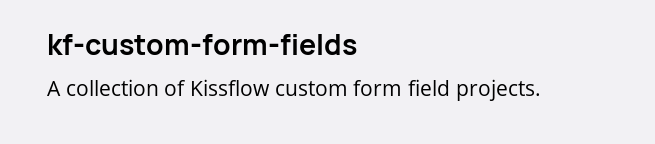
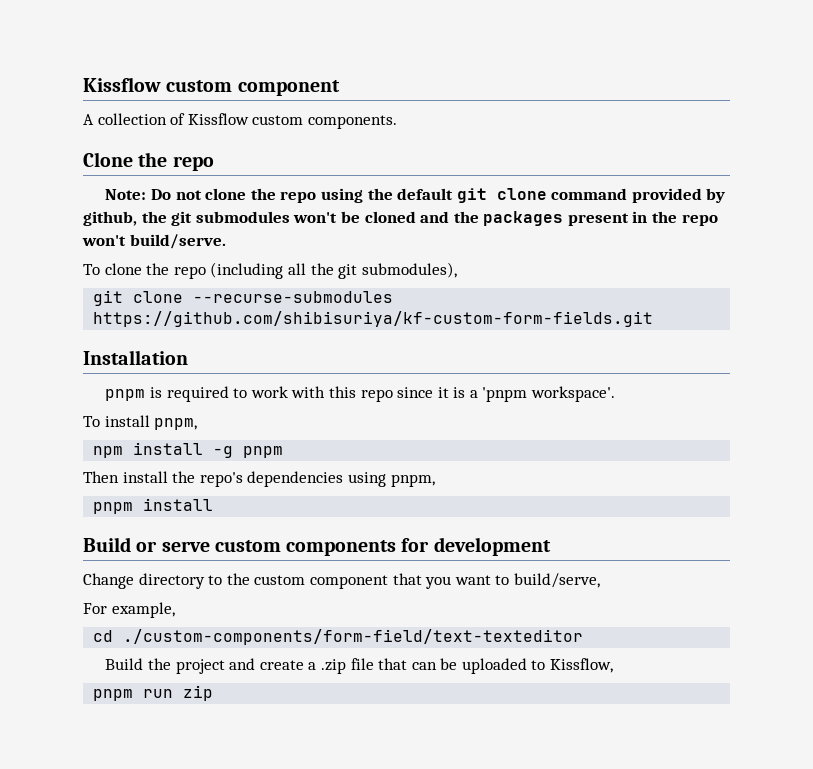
[47,34,357,55] kf-custom-form-fields -> [83,77,340,96] Kissflow custom component
[353,79,541,101] form field projects. -> [307,115,397,129] [83,152,214,171] [105,188,726,203] [83,211,718,226] [82,234,226,249] [83,262,457,279] [93,290,394,306] [93,311,654,327] [83,350,188,365] [105,386,616,402] [83,415,198,430] [93,442,284,458] [83,471,435,487] [93,498,214,514] [83,537,551,556] [83,573,600,589] [83,602,175,618] [93,629,584,645] [105,658,614,674] [93,685,214,701] components. // Clone the repo // Note: Do not clone the repo using the default git clone command provided by github, the git submodules won't be cloned and the packages present in the repo won't build/serve. // To clone the repo (including all the git submodules), // git clone --recurse-submodules https://github.com/shibisuriya/kf-custom-form-fields.git // Installation // pnpm is required to work with this repo since it is a 'pnpm workspace'. // To install pnpm, // npm install -g pnpm // Then install the repo's dependencies using pnpm, // pnpm install // Build or serve custom components for development // Change directory to the custom component that you want to build/serve, // For example, // cd ./custom-components/form-field/text-texteditor // Build the project and create a .zip file that can be uploaded to Kissflow, // pnpm run zip

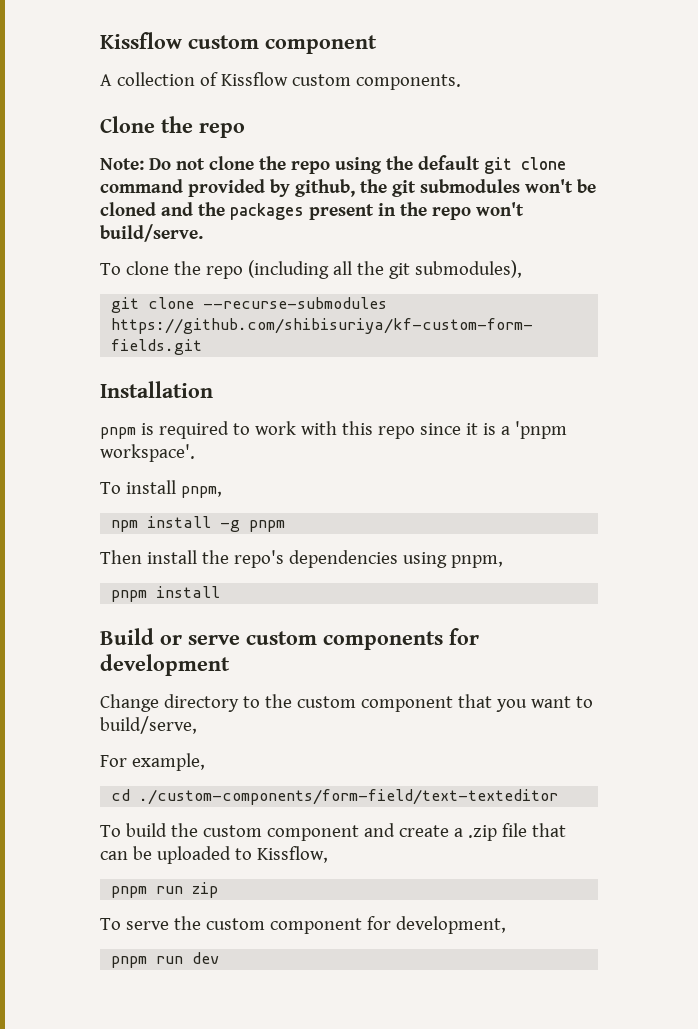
[105,658,225,674] Build the project -> [100,823,359,841] To build the custom component
(214, 693) none -> [100,916,506,934] [111,952,220,968] // To serve the custom component for development, // pnpm run dev

